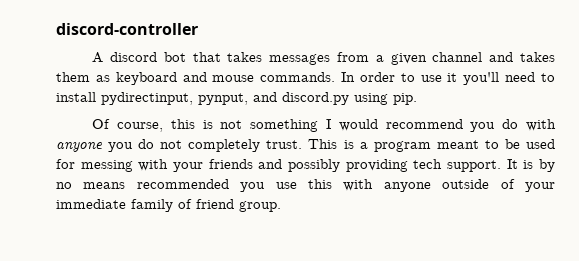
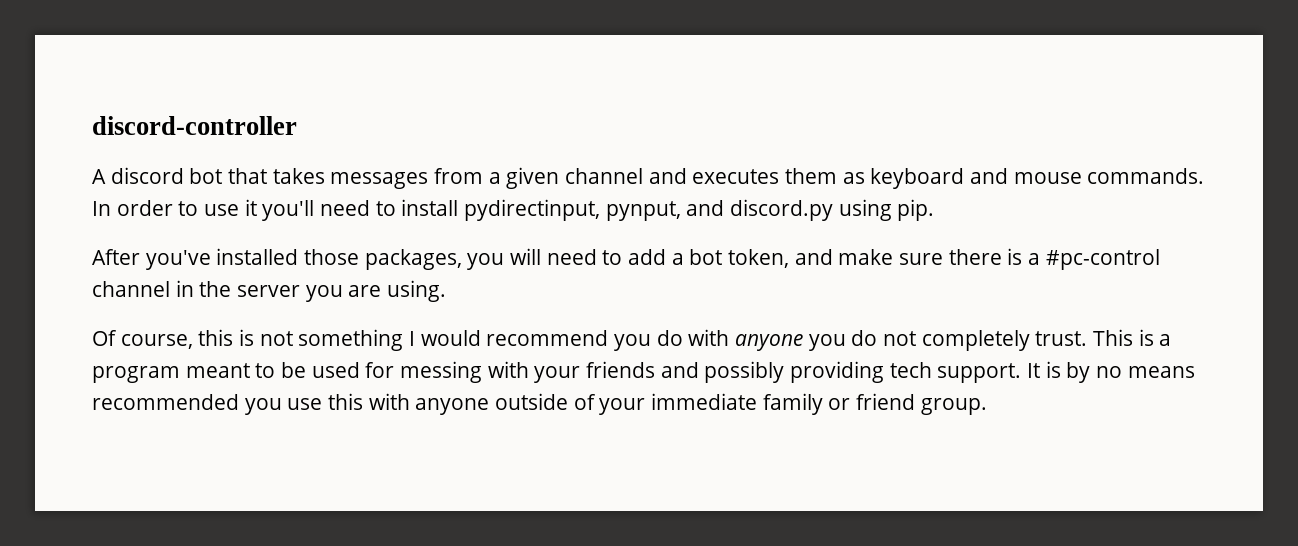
[520,52,556,62] takes -> [692,169,780,184] executes
(417, 99) none -> [92,248,1160,270] [92,280,447,302] // After you've installed those packages, you will need to add a bot token, and make sure there is a #pc-control channel in the server you are using.
[178,199,192,209] of -> [828,398,851,410] or

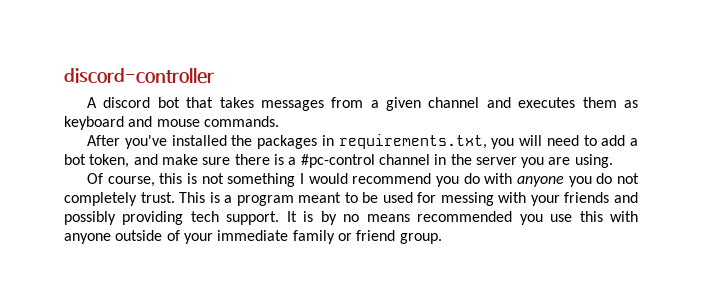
[92,199,935,221] In order to use it you'll need to install pydirectinput, pynput, and discord.py using pip. -> (279, 121) none
[304,249,462,270] those packages, -> [231,134,487,149] the packages in requirements.txt,

